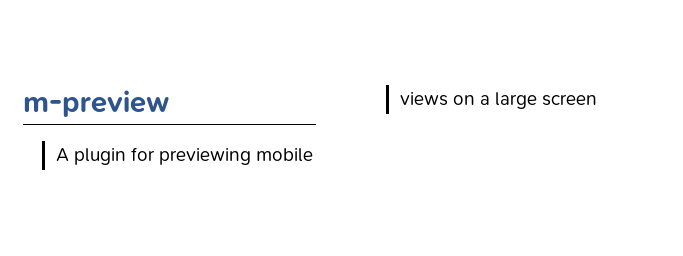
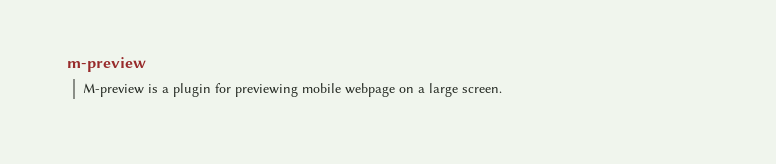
[55,148,69,162] A -> [82,83,169,97] M-preview is a
[399,92,448,106] views -> [344,83,395,97] webpage
[542,94,598,106] screen -> [461,87,502,93] screen.

